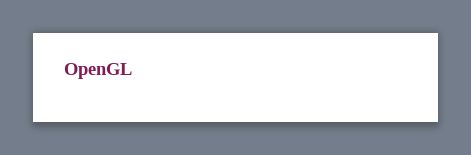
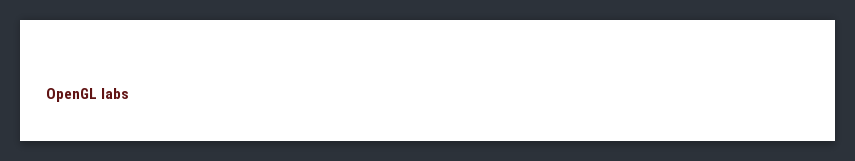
(132, 71) none -> [101,88,130,99] labs

